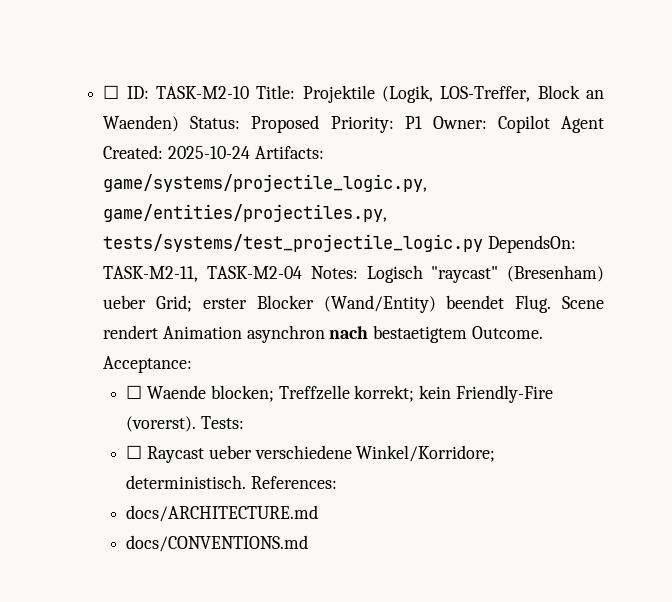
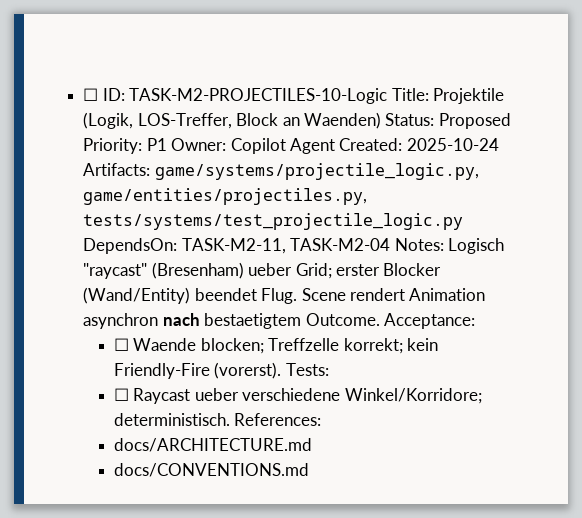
[155,86,249,99] TASK-M2-10 -> [129,88,388,104] TASK-M2-PROJECTILES-10-Logic

